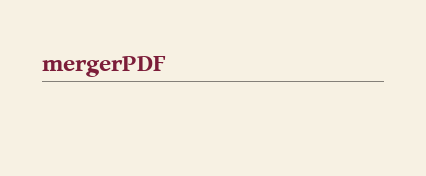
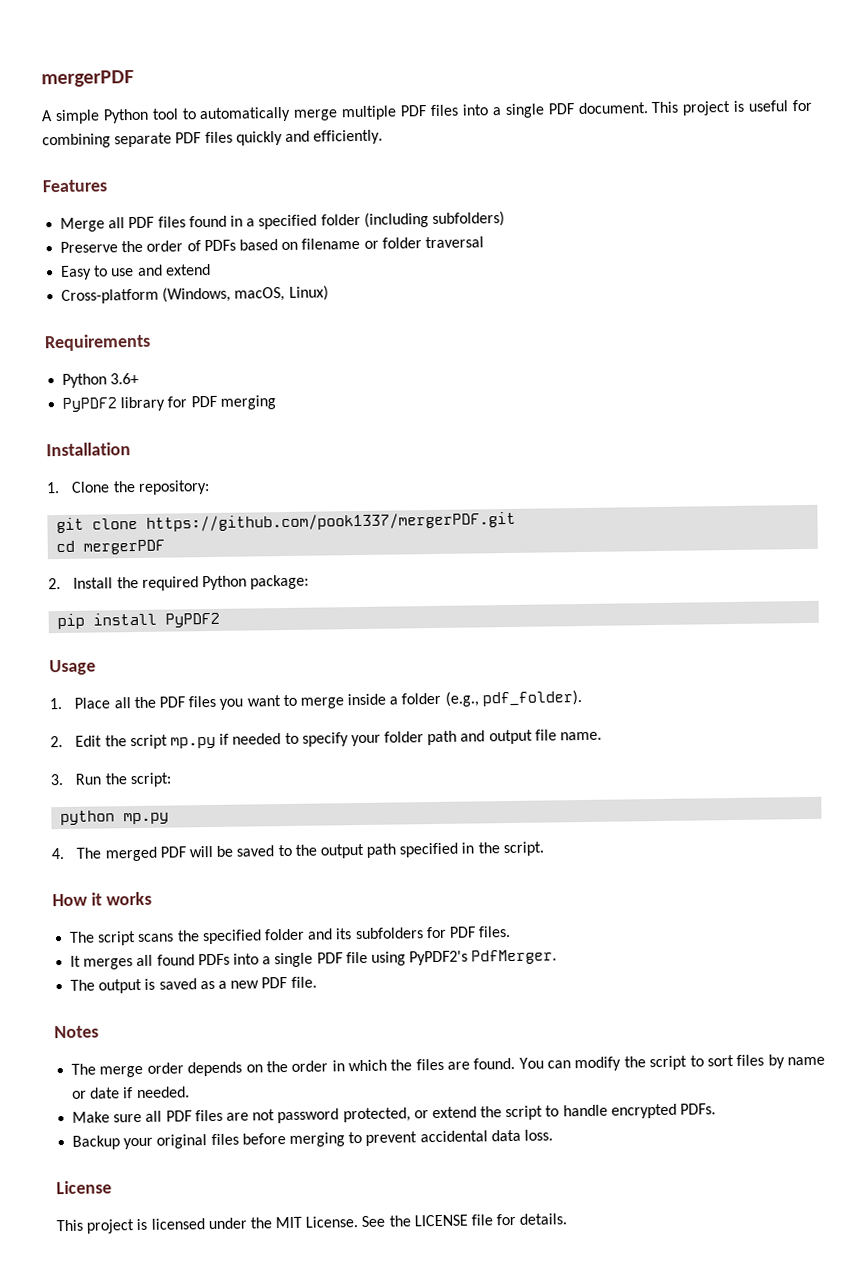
[42,56,166,77] mergerPDF -> [41,69,134,88] [41,99,813,125] [42,129,384,149] [42,179,107,193] [60,211,505,232] [60,236,484,253] [60,263,211,280] [61,285,329,304] [44,333,151,352] [62,372,140,388] [62,395,276,412] [46,442,131,457] [46,480,210,495] [56,511,517,534] [56,539,166,555] [48,574,310,591] [57,612,221,630] [49,659,96,676] [49,690,582,710] [50,729,603,750] [50,772,171,788] [60,810,170,826] [51,841,544,862] [52,891,152,907] [69,925,512,946] [70,949,558,970] [70,976,317,994] [54,1025,99,1039] [71,1054,826,1078] [72,1086,190,1099] [72,1103,717,1124] [72,1129,553,1150] [56,1180,112,1195] [56,1213,568,1234] mergerPDF // A simple Python tool to automatically merge multiple PDF files into a single PDF document. This project is useful for combining separate PDF files quickly and efficiently. // Features // Merge all PDF files found in a specified folder (including subfolders) // Preserve the order of PDFs based on filename or folder traversal // Easy to use and extend // Cross-platform (Windows, macOS, Linux) // Requirements // Python 3.6+ // PyPDF2 library for PDF merging // Installation // 1. Clone the repository: // git clone https://github.com/pook1337/mergerPDF.git // cd mergerPDF // 2. Install the required Python package: // pip install PyPDF2 // Usage // 1. Place all the PDF files you want to merge inside a folder (e.g., pdf_folder). // 2. Edit the script mp.py if needed to specify your folder path and output file name. // 3. Run the script: // python mp.py // 4. The merged PDF will be saved to the output path specified in the script. // How it works // The script scans the specified folder and its subfolders for PDF files. // It merges all found PDFs into a single PDF file using PyPDF2's PdfMerger. // The output is saved as a new PDF file. // Notes // The merge order depends on the order in which the files are found. You can modify the script to sort files by name or date if needed. // Make sure all PDF files are not password protected, or extend the script to handle encrypted PDFs. // Backup your original files before merging to prevent accidental data loss. // License // This project is licensed under the MIT License. See the LICENSE file for details.

